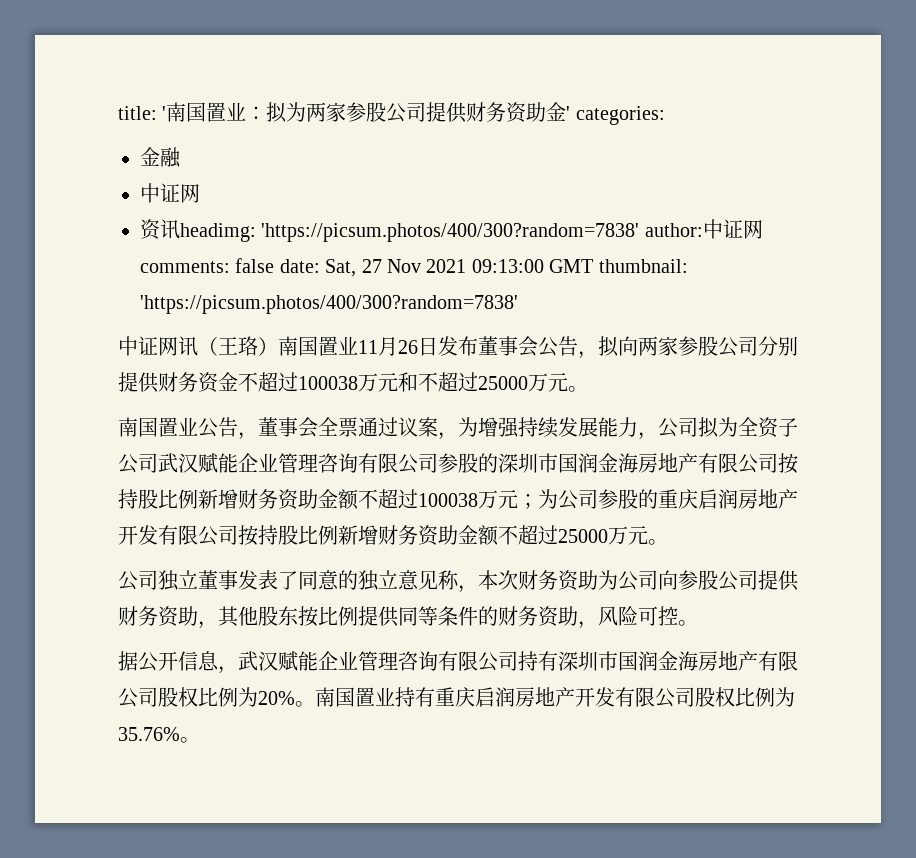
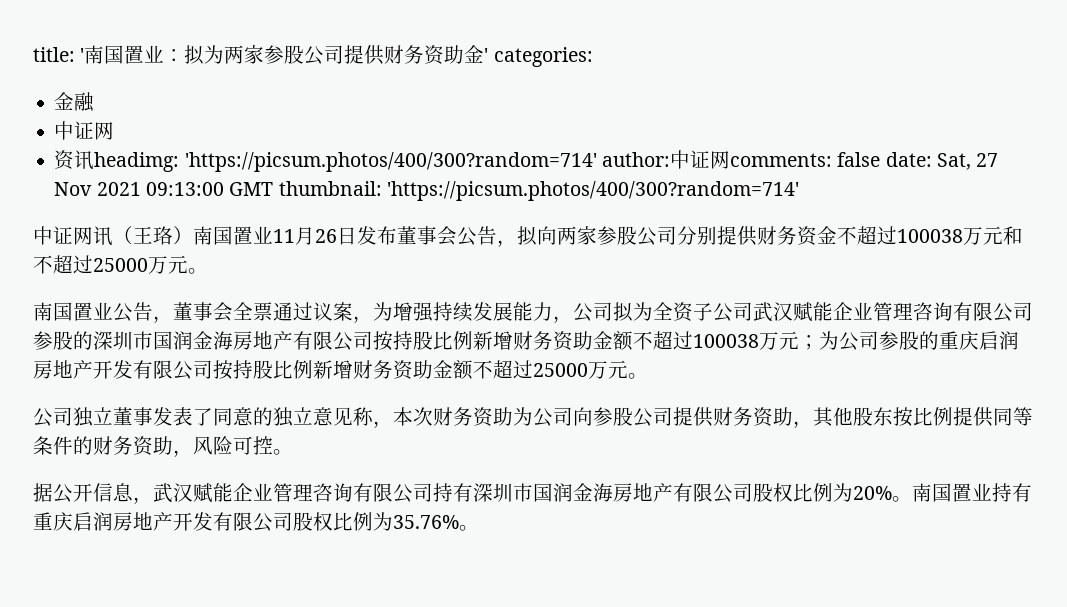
[261,223,640,242] 'https://picsum.photos/400/300?random=7838' -> [184,152,597,172] 'https://picsum.photos/400/300?random=714'
[140,295,518,314] 'https://picsum.photos/400/300?random=7838' -> [386,181,799,201] 'https://picsum.photos/400/300?random=714'

